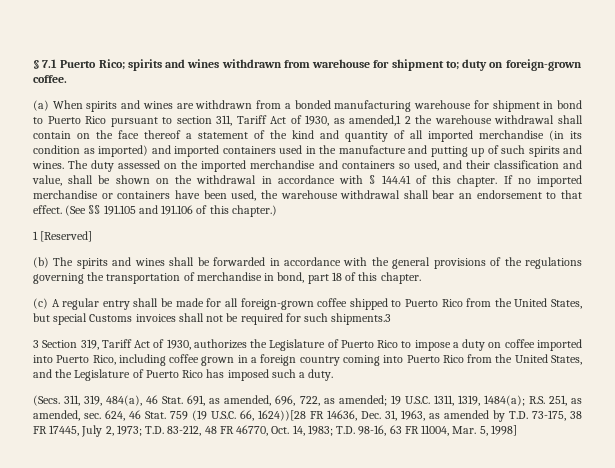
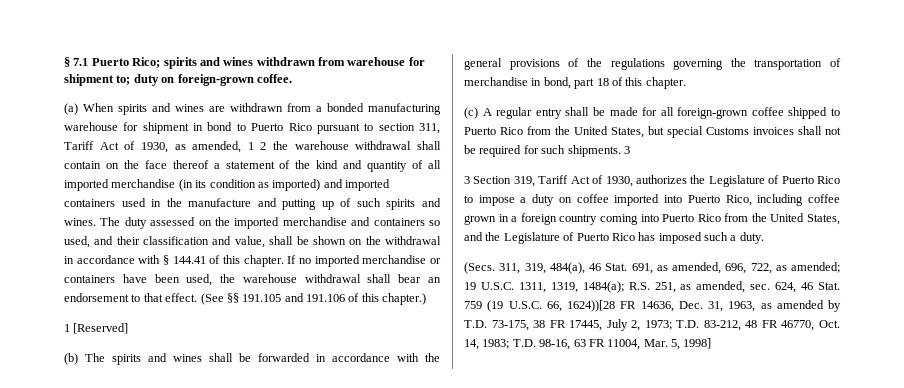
[349,115,402,126] amended,1 -> [192,141,254,153] amended, 1
[331,313,392,325] shipments.3 -> [567,145,630,157] shipments. 3

